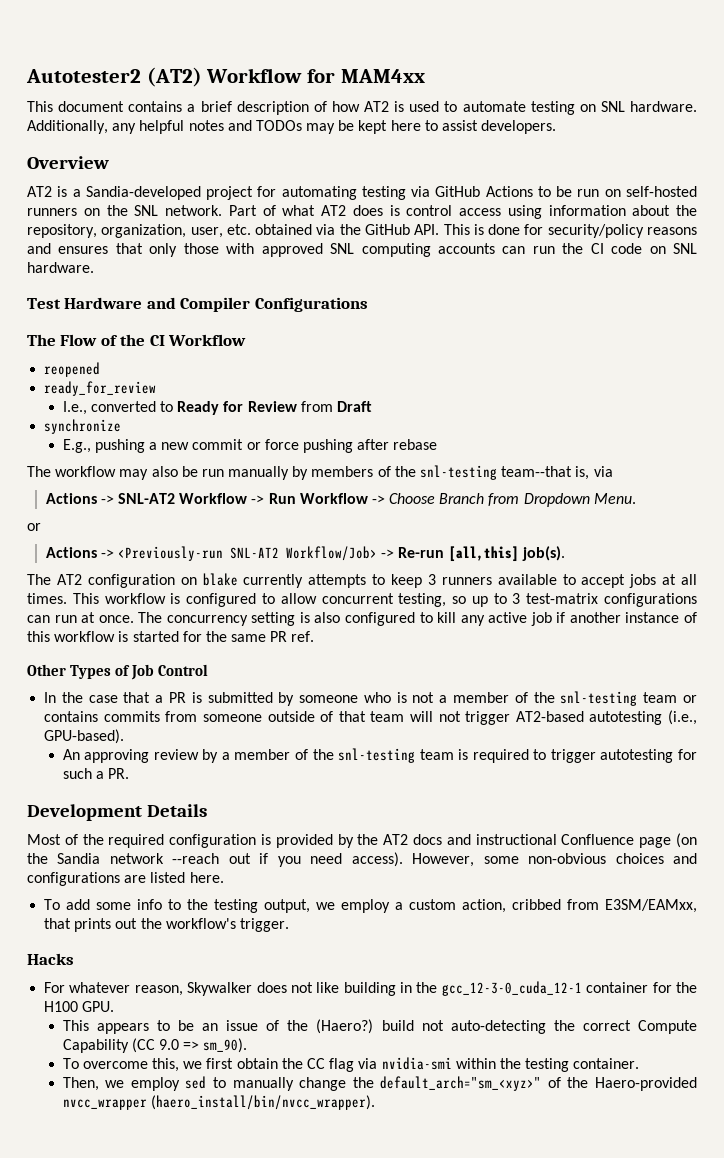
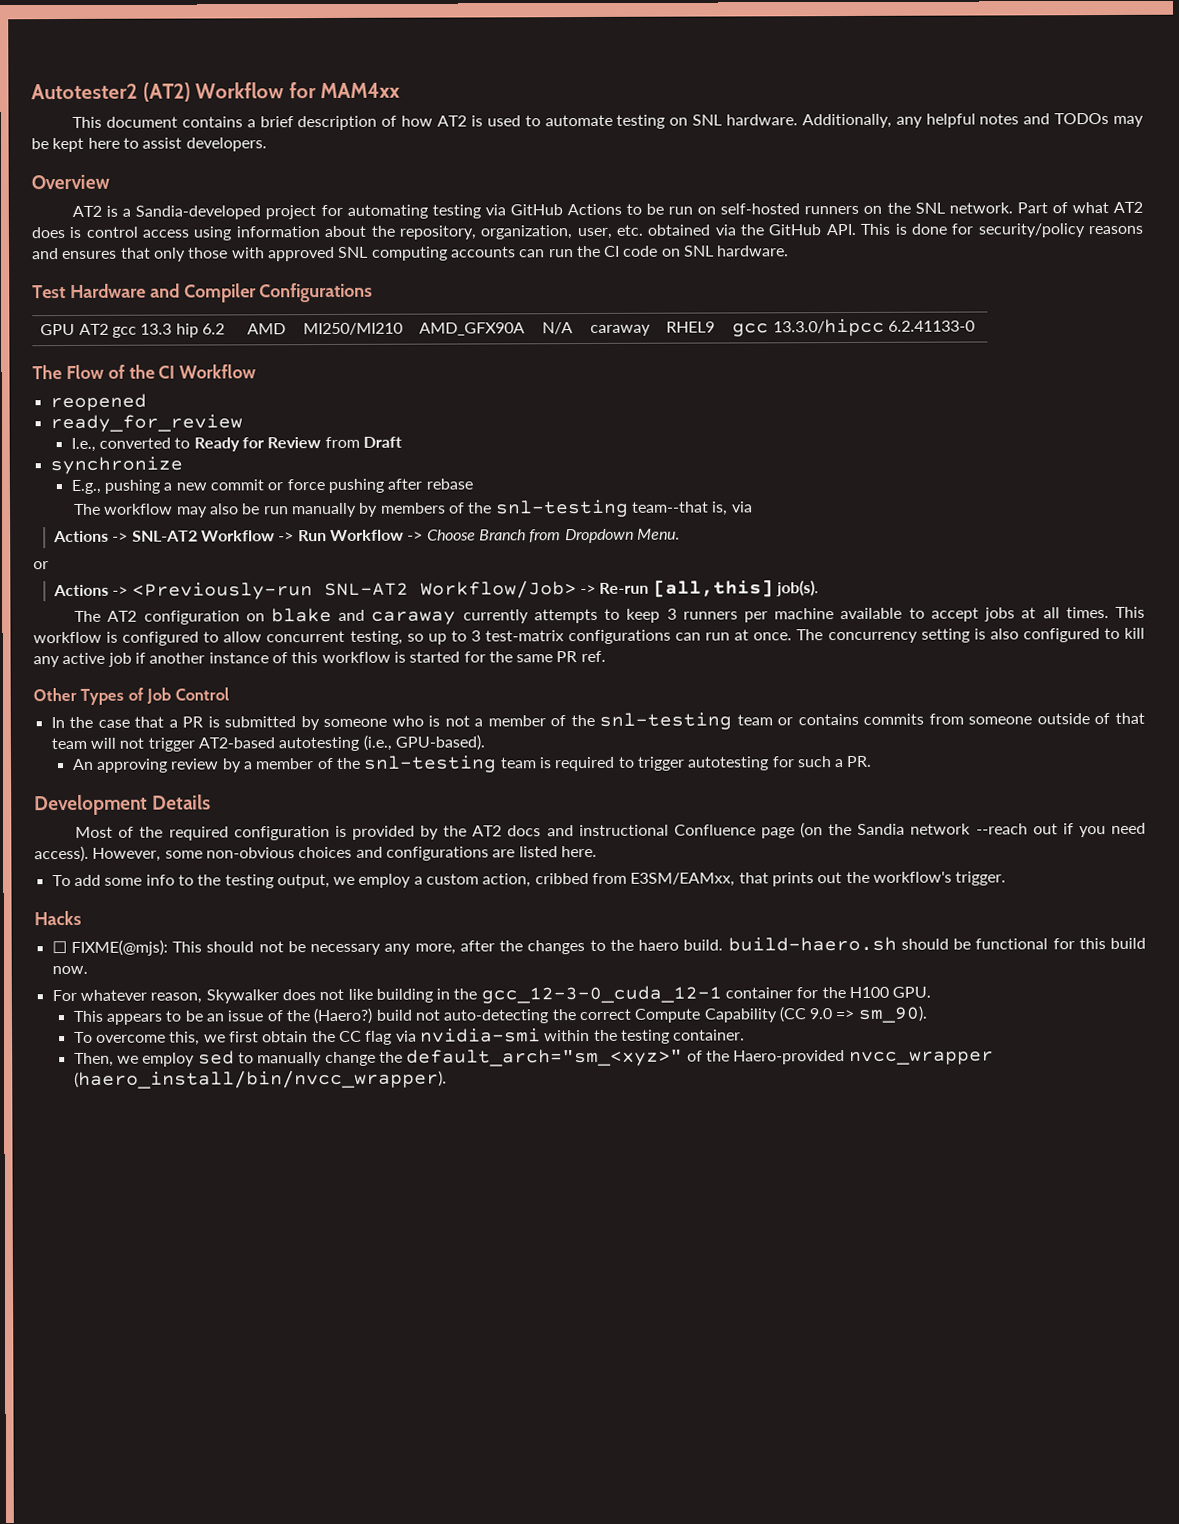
(368, 304) none -> [40,323,225,338] [247,323,287,335] [303,322,404,336] [419,322,526,336] [542,322,574,335] [590,324,652,336] [666,321,716,333] [732,318,975,337] // GPU AT2 gcc 13.3 hip 6.2 | AMD | MI250/MI210 | AMD_GFX90A | N/A | caraway | RHEL9 | gcc 13.3.0/hipcc 6.2.41133-0
(238, 579) none -> [338,609,457,625] and caraway
(492, 581) none -> [744,608,835,623] per machine
(74, 959) none -> [51,936,1146,956] [51,965,88,975] // ☐ FIXME(@mjs): This should not be necessary any more, after the changes to the haero build. build-haero.sh should be functional for this build now.

